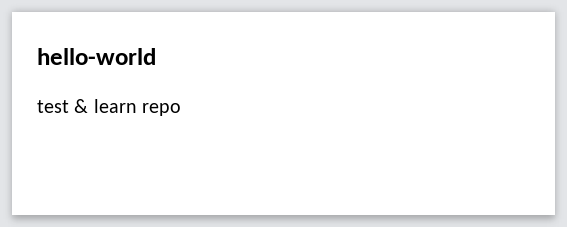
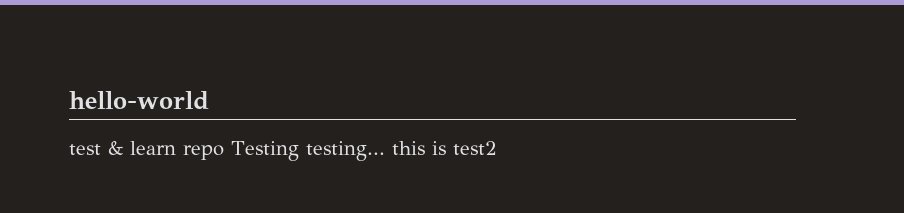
(182, 109) none -> [231,141,497,161] Testing testing... this is test2

